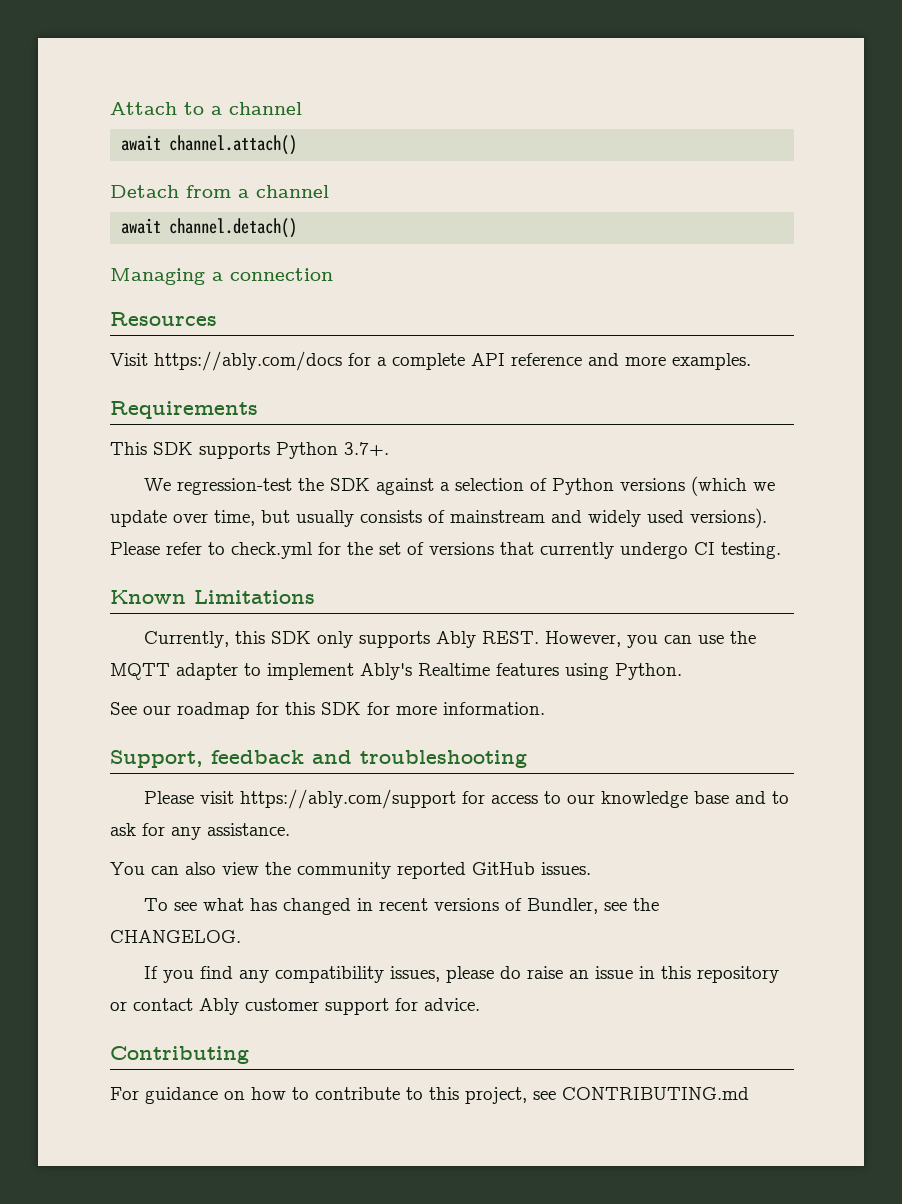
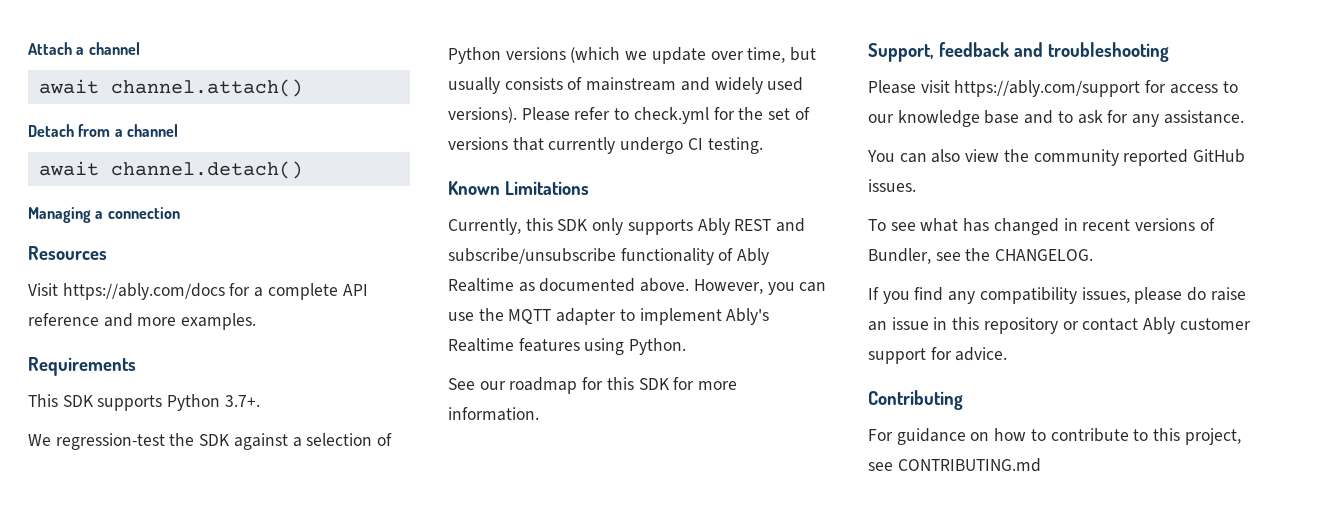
[184,102,204,115] to -> (72, 48) none
[482,631,540,644] REST. -> [734,218,806,232] [448,248,770,265] [448,278,690,292] REST and subscribe/unsubscribe functionality of Ably Realtime as documented above.

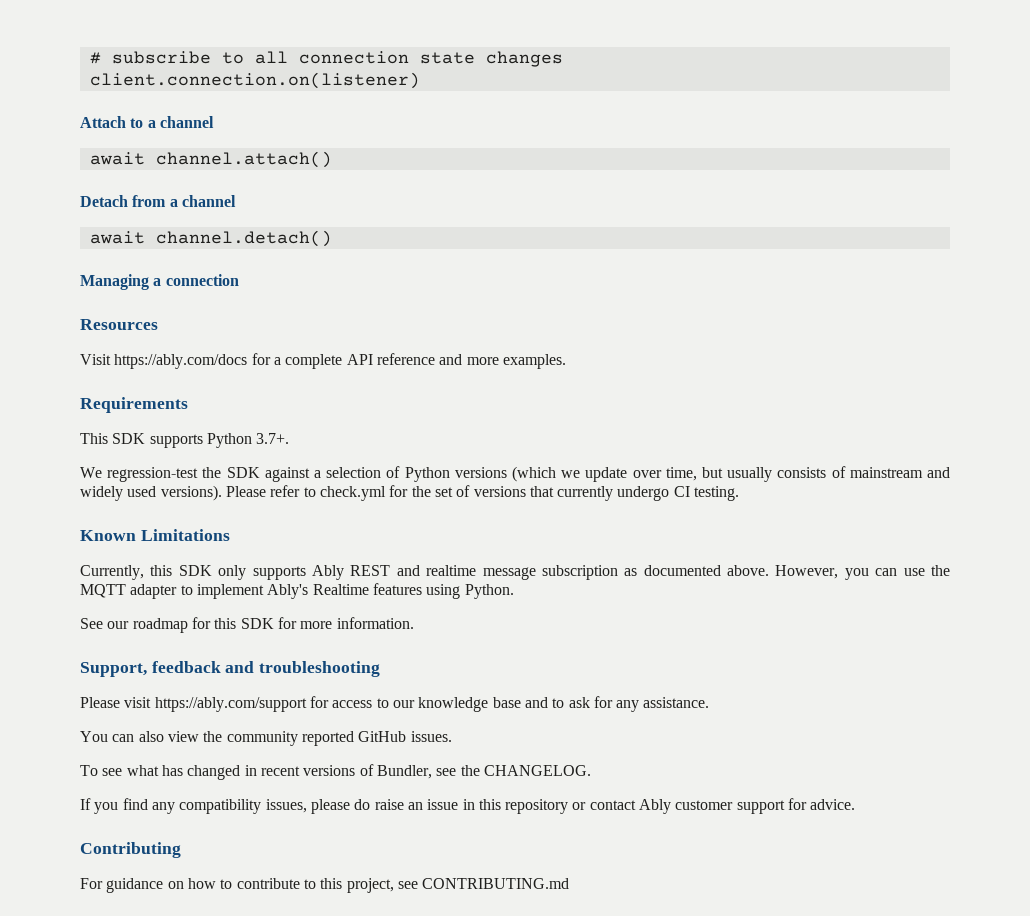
[28,42,72,55] Attach -> [89,51,563,67] [89,72,420,89] [80,116,144,128] # subscribe to all connection state changes // client.connection.on(listener) // Attach to
[448,248,770,265] [448,278,514,292] subscribe/unsubscribe functionality of Ably Realtime -> [426,565,618,580] realtime message subscription

